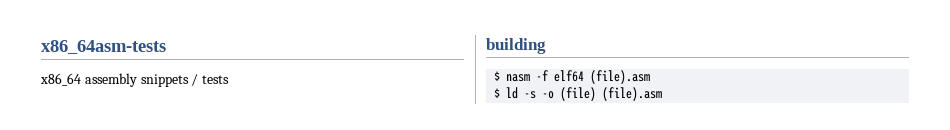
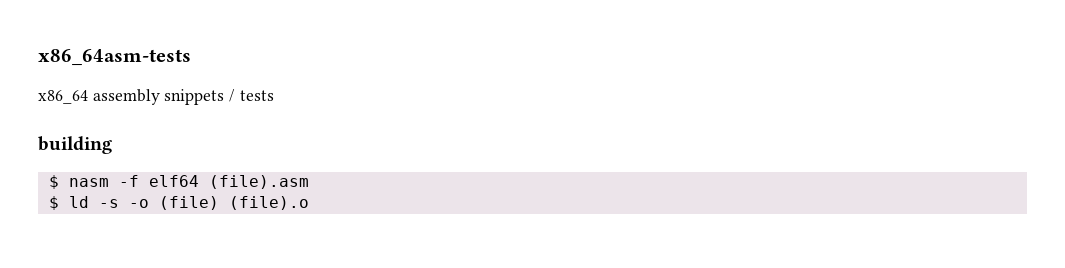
[602,87,663,101] (file).asm -> [228,196,309,210] (file).o

